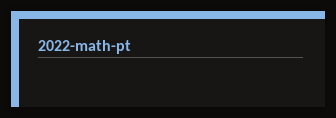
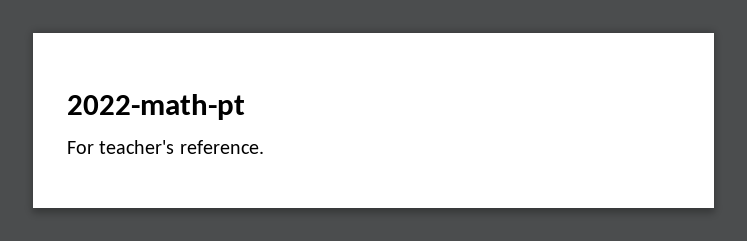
(131, 47) none -> [67,140,264,154] // For teacher's reference.

